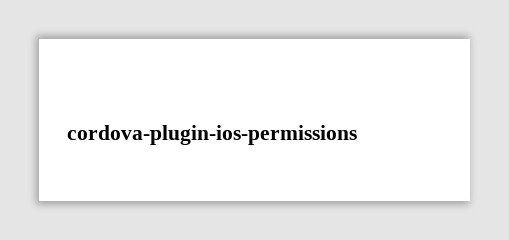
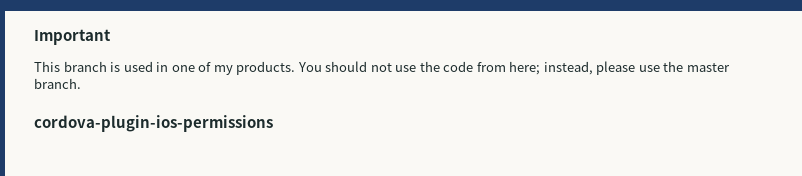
(67, 135) none -> [34,29,111,45] [34,61,730,75] [34,78,81,89] Important // This branch is used in one of my products. You should not use the code from here; instead, please use the master branch. //

